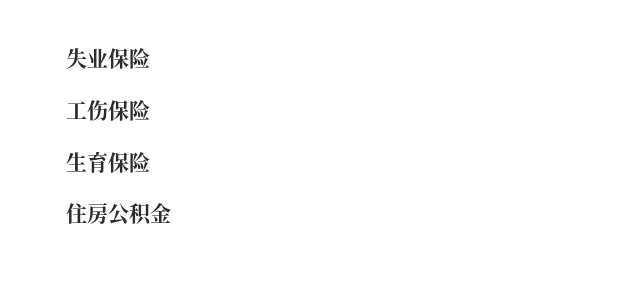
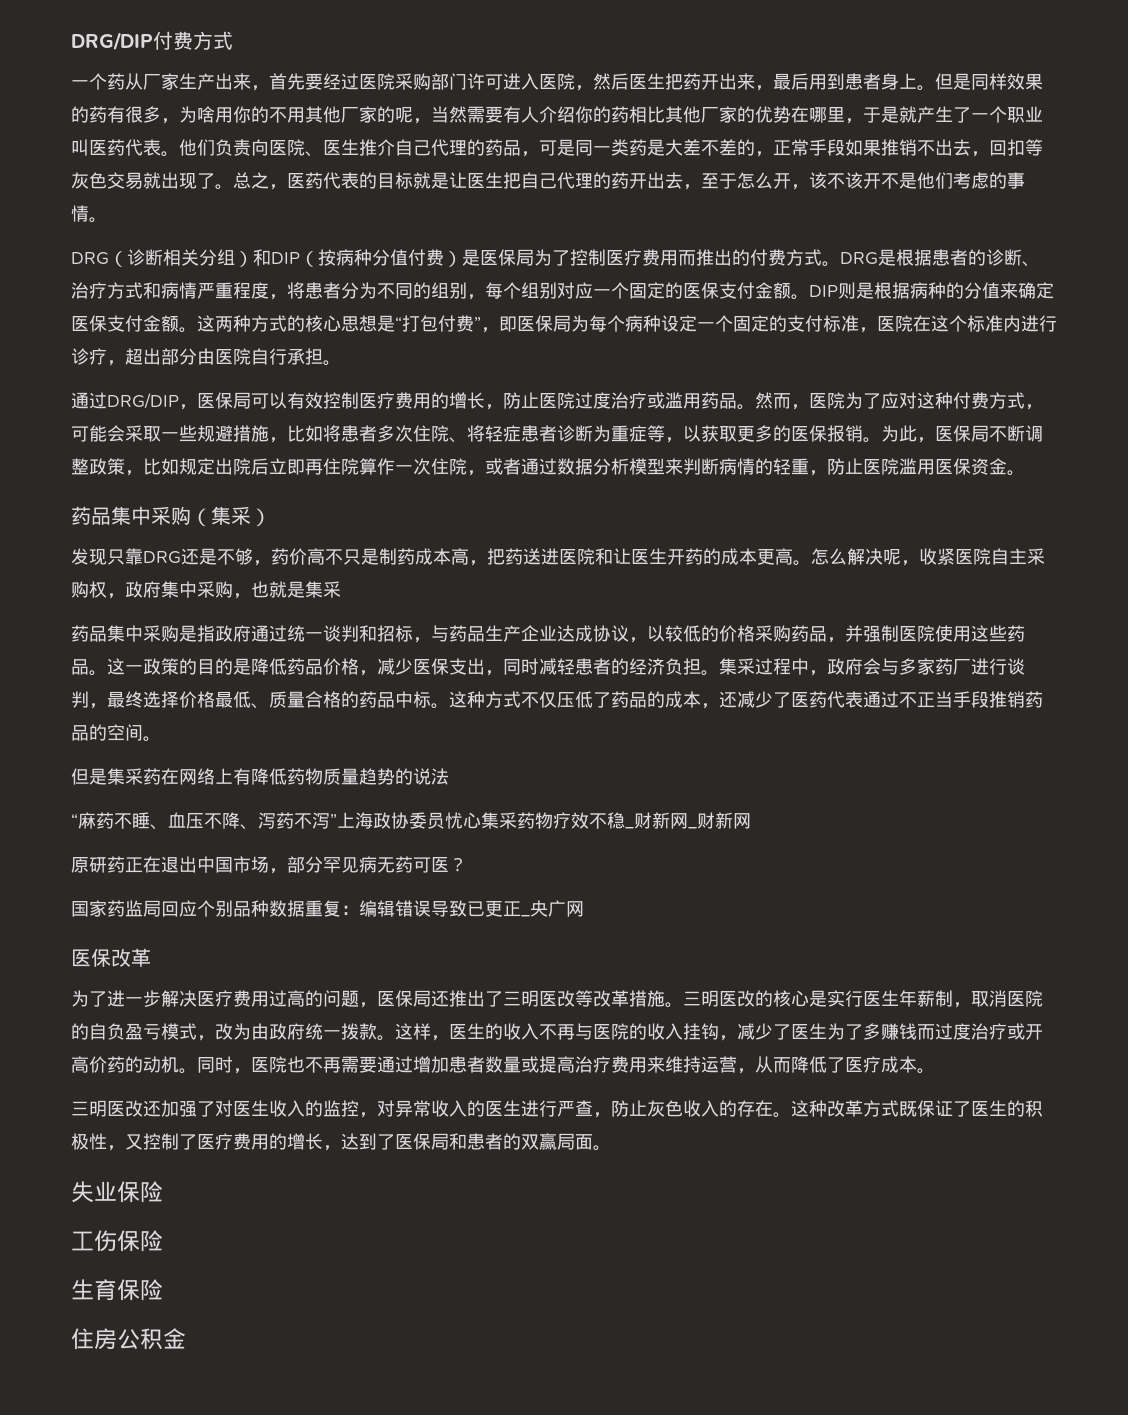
(66, 58) none -> [71,31,233,51] [71,73,1043,91] [71,106,1043,124] [71,139,1043,157] [71,172,1025,190] [71,205,107,223] [71,249,1040,267] [71,282,1054,300] [71,315,1057,333] [71,348,341,366] [71,392,1043,410] [71,425,1043,443] [71,458,1025,476] [71,506,271,527] [71,548,1045,566] [71,581,341,599] [71,625,1025,643] [71,658,1025,676] [71,691,1043,709] [71,724,161,742] [71,768,449,785] [71,812,751,830] [71,856,467,874] [71,900,584,917] [71,948,151,967] [71,990,1043,1008] [71,1023,1043,1041] [71,1056,935,1074] [71,1100,1043,1118] [71,1133,611,1151] DRG/DIP付费方式 // 一个药从厂家生产出来，首先要经过医院采购部门许可进入医院，然后医生把药开出来，最后用到患者身上。但是同样效果的药有很多，为啥用你的不用其他厂家的呢，当然需要有人介绍你的药相比其他厂家的优势在哪里，于是就产生了一个职业叫医药代表。他们负责向医院、医生推介自己代理的药品，可是同一类药是大差不差的，正常手段如果推销不出去，回扣等灰色交易就出现了。总之，医药代表的目标就是让医生把自己代理的药开出去，至于怎么开，该不该开不是他们考虑的事情。 // DRG（诊断相关分组）和DIP（按病种分值付费）是医保局为了控制医疗费用而推出的付费方式。DRG是根据患者的诊断、治疗方式和病情严重程度，将患者分为不同的组别，每个组别对应一个固定的医保支付金额。DIP则是根据病种的分值来确定医保支付金额。这两种方式的核心思想是“打包付费”，即医保局为每个病种设定一个固定的支付标准，医院在这个标准内进行诊疗，超出部分由医院自行承担。 // 通过DRG/DIP，医保局可以有效控制医疗费用的增长，防止医院过度治疗或滥用药品。然而，医院为了应对这种付费方式，可能会采取一些规避措施，比如将患者多次住院、将轻症患者诊断为重症等，以获取更多的医保报销。为此，医保局不断调整政策，比如规定出院后立即再住院算作一次住院，或者通过数据分析模型来判断病情的轻重，防止医院滥用医保资金。 // 药品集中采购（集采） // 发现只靠DRG还是不够，药价高不只是制药成本高，把药送进医院和让医生开药的成本更高。怎么解决呢，收紧医院自主采购权，政府集中采购，也就是集采 // 药品集中采购是指政府通过统一谈判和招标，与药品生产企业达成协议，以较低的价格采购药品，并强制医院使用这些药品。这一政策的目的是降低药品价格，减少医保支出，同时减轻患者的经济负担。集采过程中，政府会与多家药厂进行谈判，最终选择价格最低、质量合格的药品中标。这种方式不仅压低了药品的成本，还减少了医药代表通过不正当手段推销药品的空间。 // 但是集采药在网络上有降低药物质量趋势的说法 // “麻药不睡、血压不降、泻药不泻”上海政协委员忧心集采药物疗效不稳_财新网_财新网 // 原研药正在退出中国市场，部分罕见病无药可医？ // 国家药监局回应个别品种数据重复：编辑错误导致已更正_央广网 // 医保改革 // 为了进一步解决医疗费用过高的问题，医保局还推出了三明医改等改革措施。三明医改的核心是实行医生年薪制，取消医院的自负盈亏模式，改为由政府统一拨款。这样，医生的收入不再与医院的收入挂钩，减少了医生为了多赚钱而过度治疗或开高价药的动机。同时，医院也不再需要通过增加患者数量或提高治疗费用来维持运营，从而降低了医疗成本。 // 三明医改还加强了对医生收入的监控，对异常收入的医生进行严查，防止灰色收入的存在。这种改革方式既保证了医生的积极性，又控制了医疗费用的增长，达到了医保局和患者的双赢局面。 //

